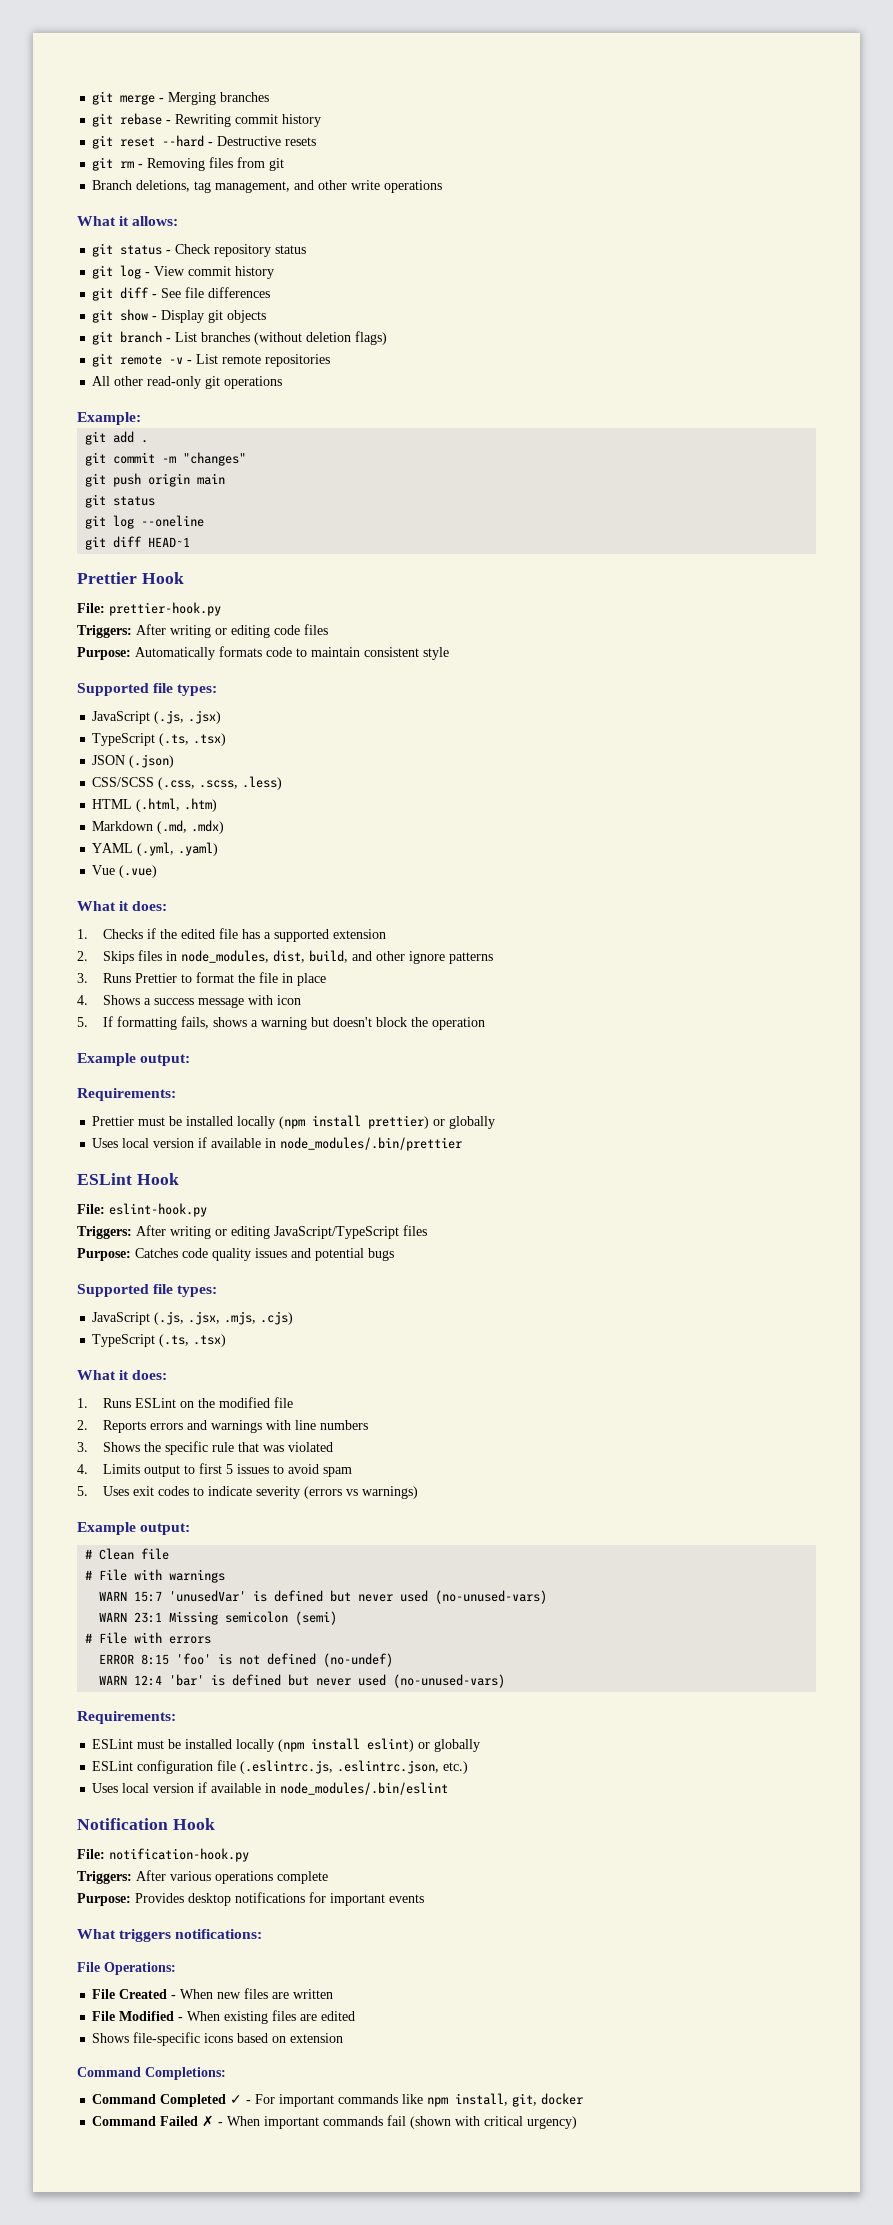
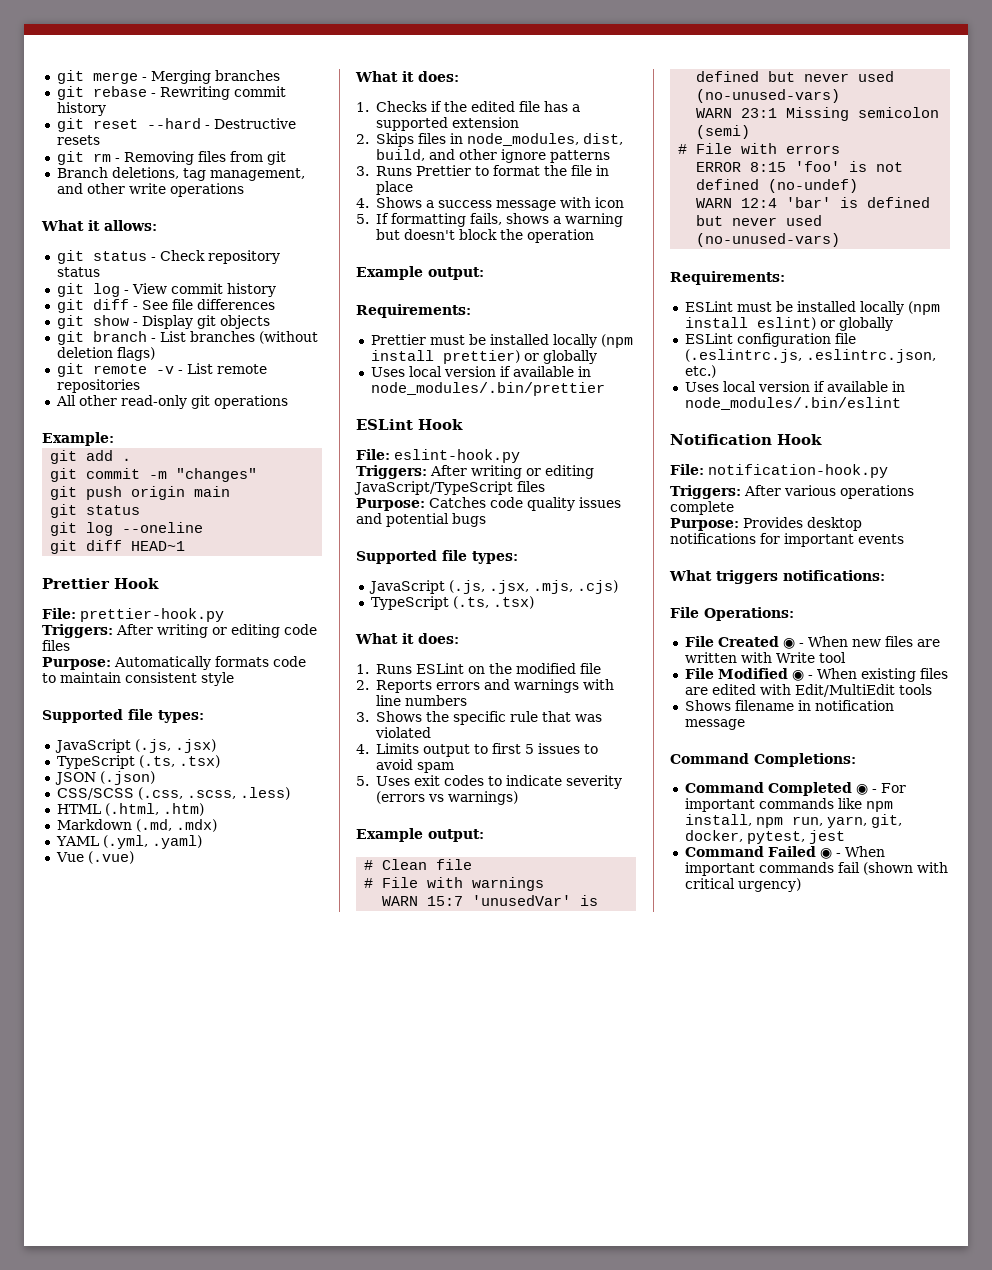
(168, 1994) none -> [782,637,795,649] ◉
(334, 1994) none -> [740,652,846,663] with Write tool
(175, 2016) none -> [791,669,804,681] ◉
[92,2032,344,2046] // Shows file-specific icons based on extension -> [759,684,932,697] [684,700,894,711] [684,719,745,730] with Edit/MultiEdit tools // Shows filename in notification message
[230,2095,243,2104] ✓ -> [855,783,868,795] ◉
[512,2093,584,2107] git, docker -> [755,814,902,828] [684,830,845,844] npm run, yarn, git, docker, pytest, jest
[202,2115,215,2127] ✗ -> [819,847,832,859] ◉

